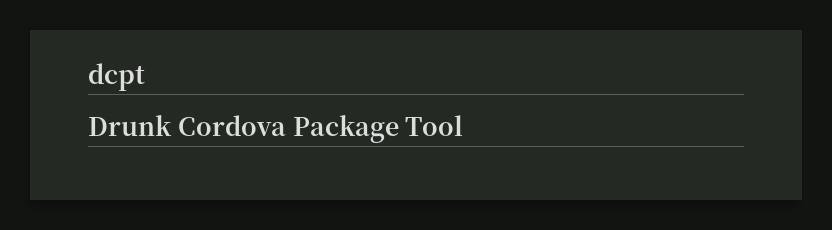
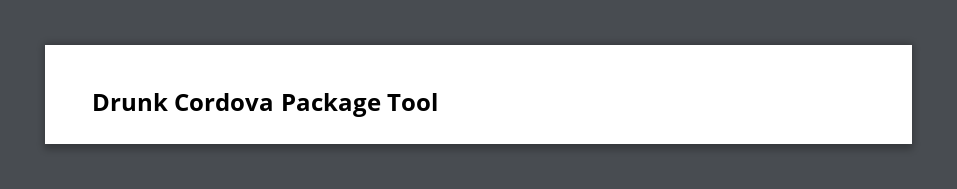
[88,63,145,91] dcpt // -> (92, 102) none

